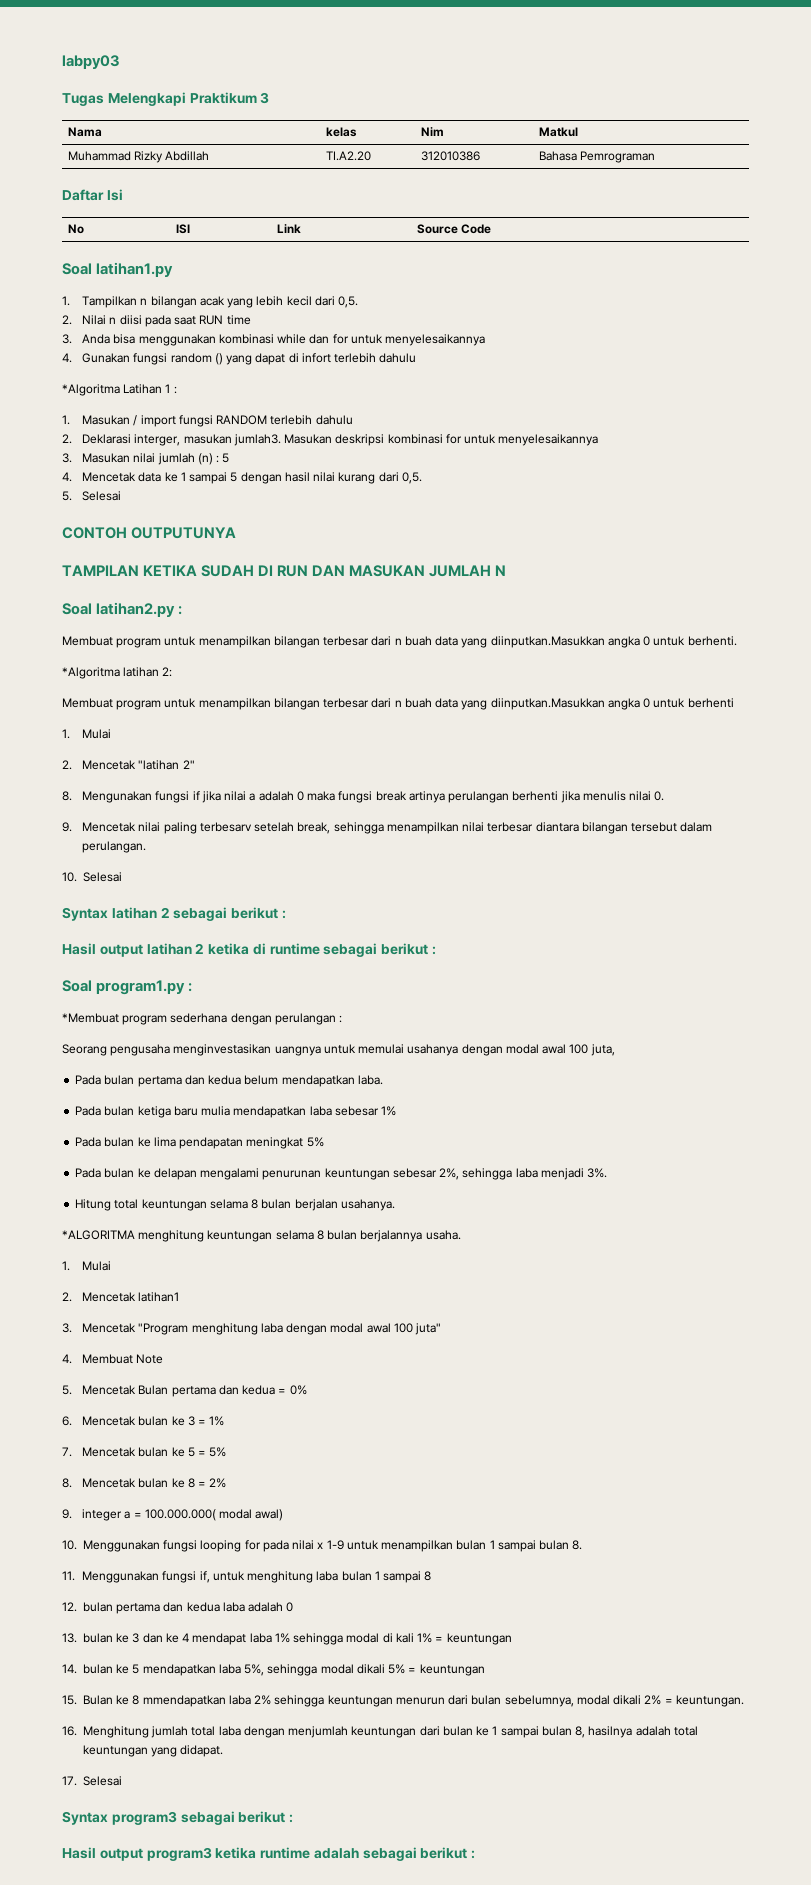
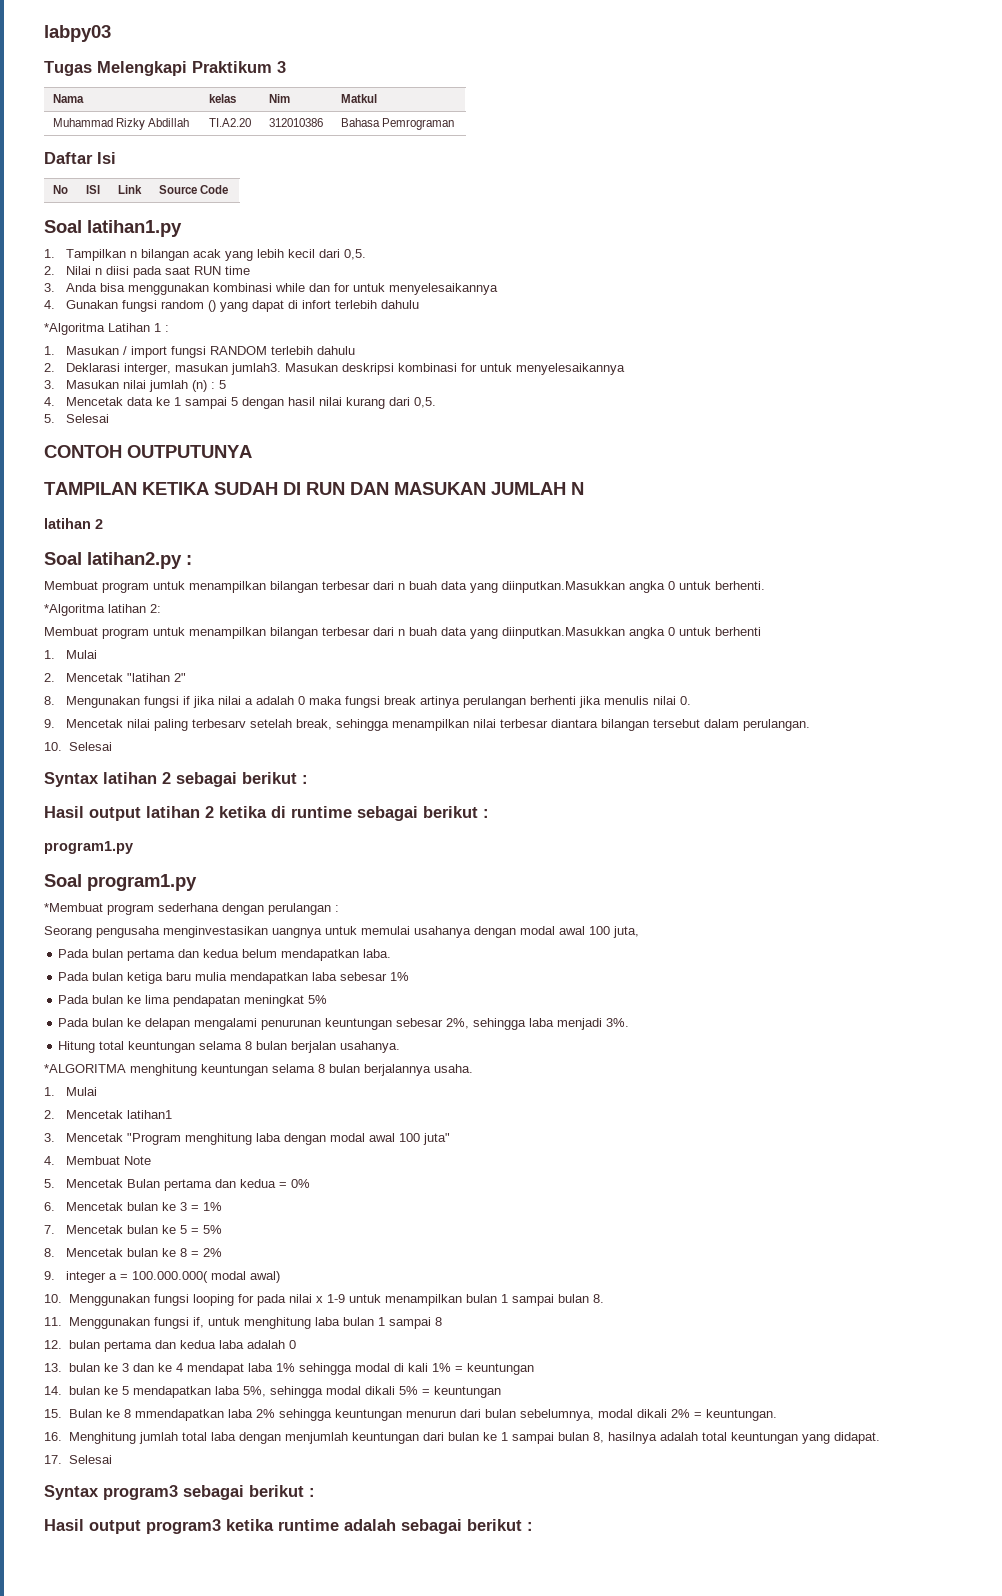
(507, 570) none -> [44,518,103,529] // latihan 2
(437, 950) none -> [44,841,133,854] // program1.py
[188,983,193,992] : -> (197, 882) none

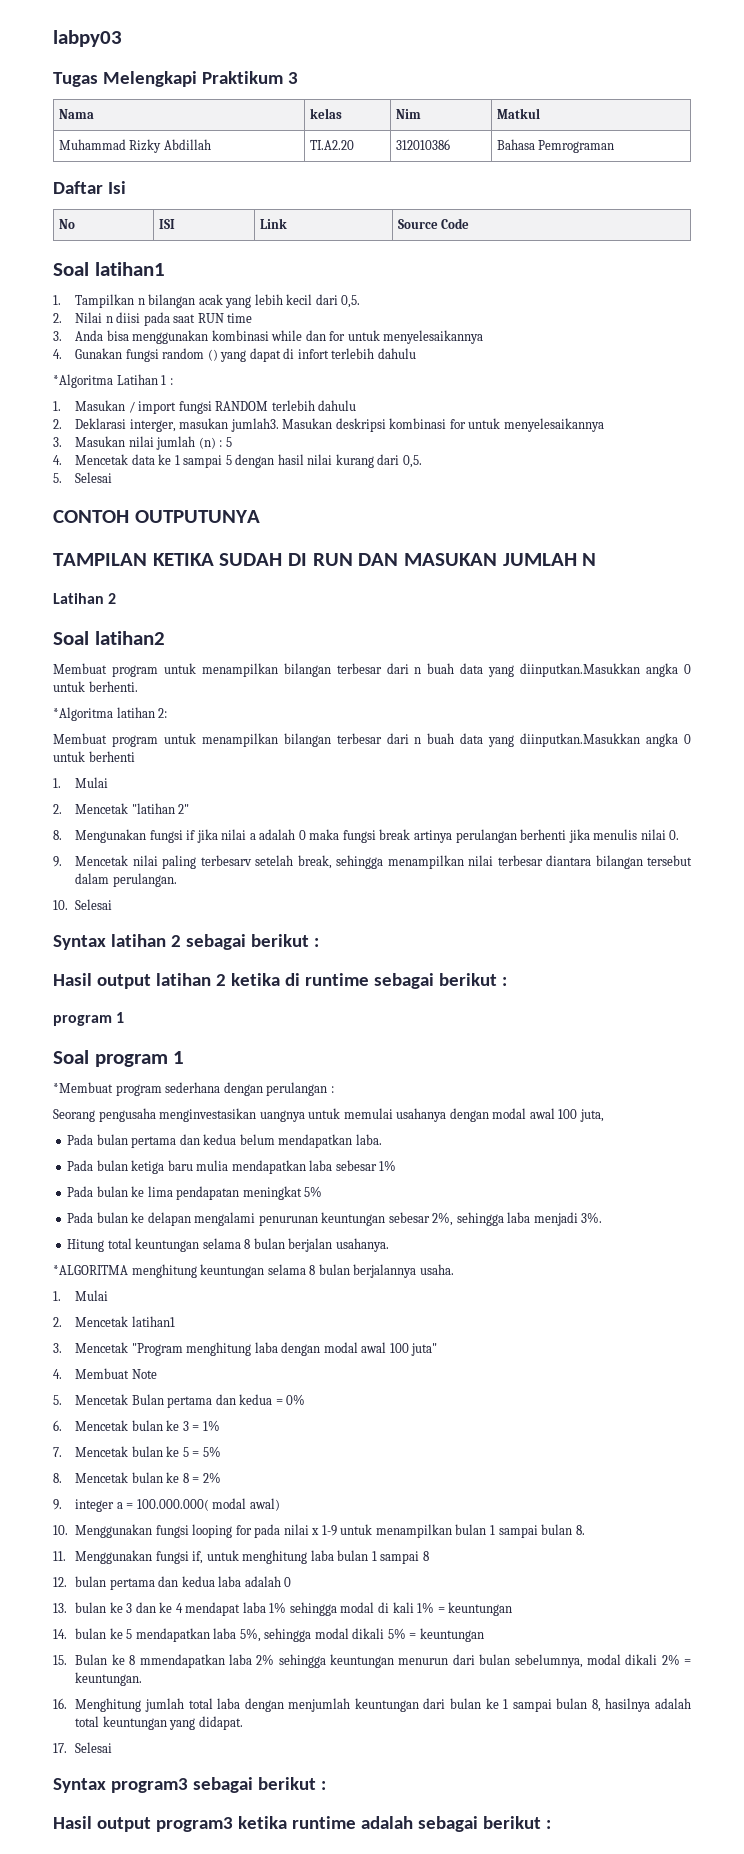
[87,220,182,237] latihan1.py -> [94,262,165,276] latihan1
[44,518,91,529] latihan -> [53,593,104,604] Latihan
[87,552,192,569] latihan2.py : -> [94,631,165,645] latihan2
[44,841,133,854] [44,874,197,891] program1.py // Soal program1.py -> [53,1012,125,1026] [53,1050,185,1067] program 1 // Soal program 1

